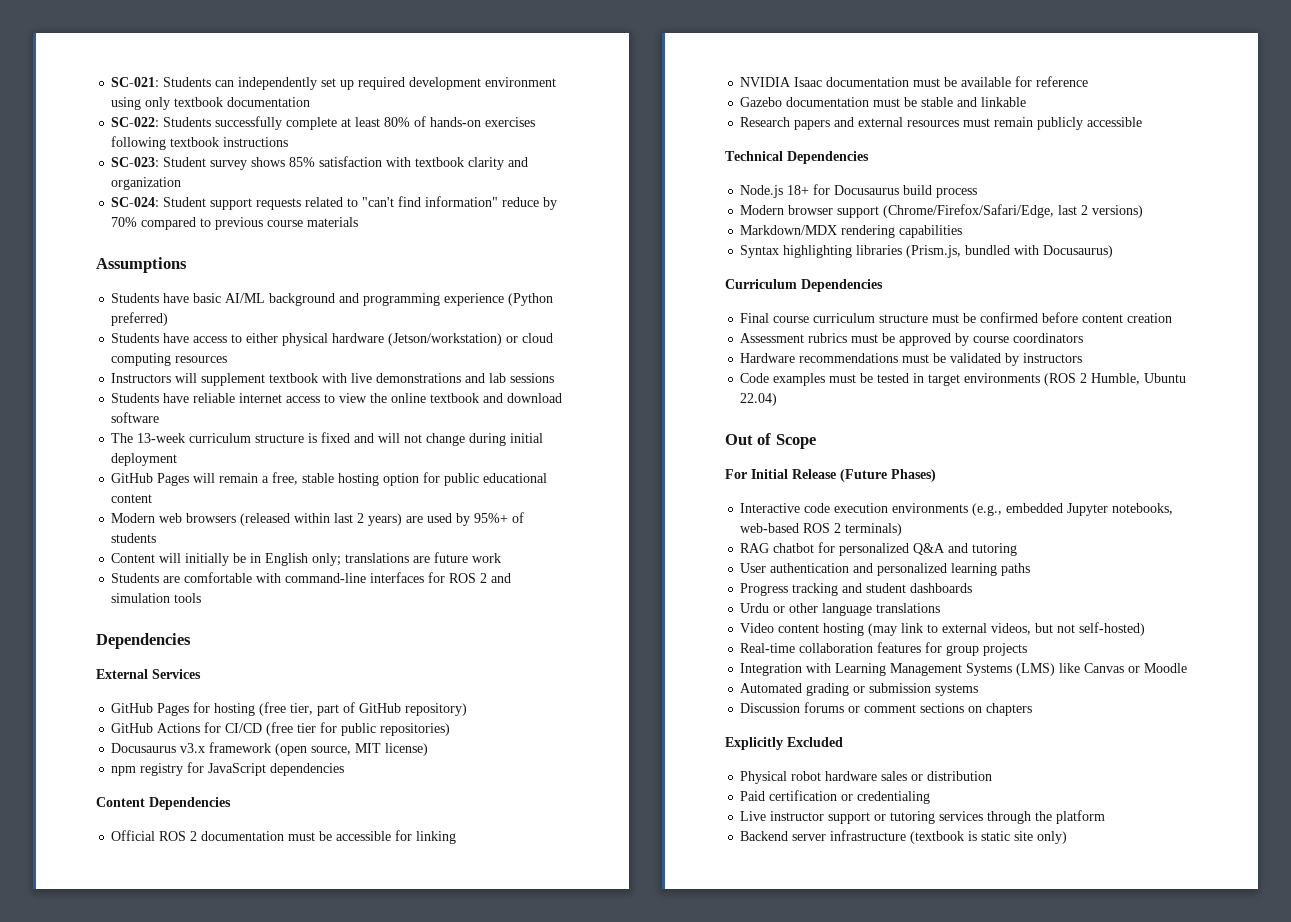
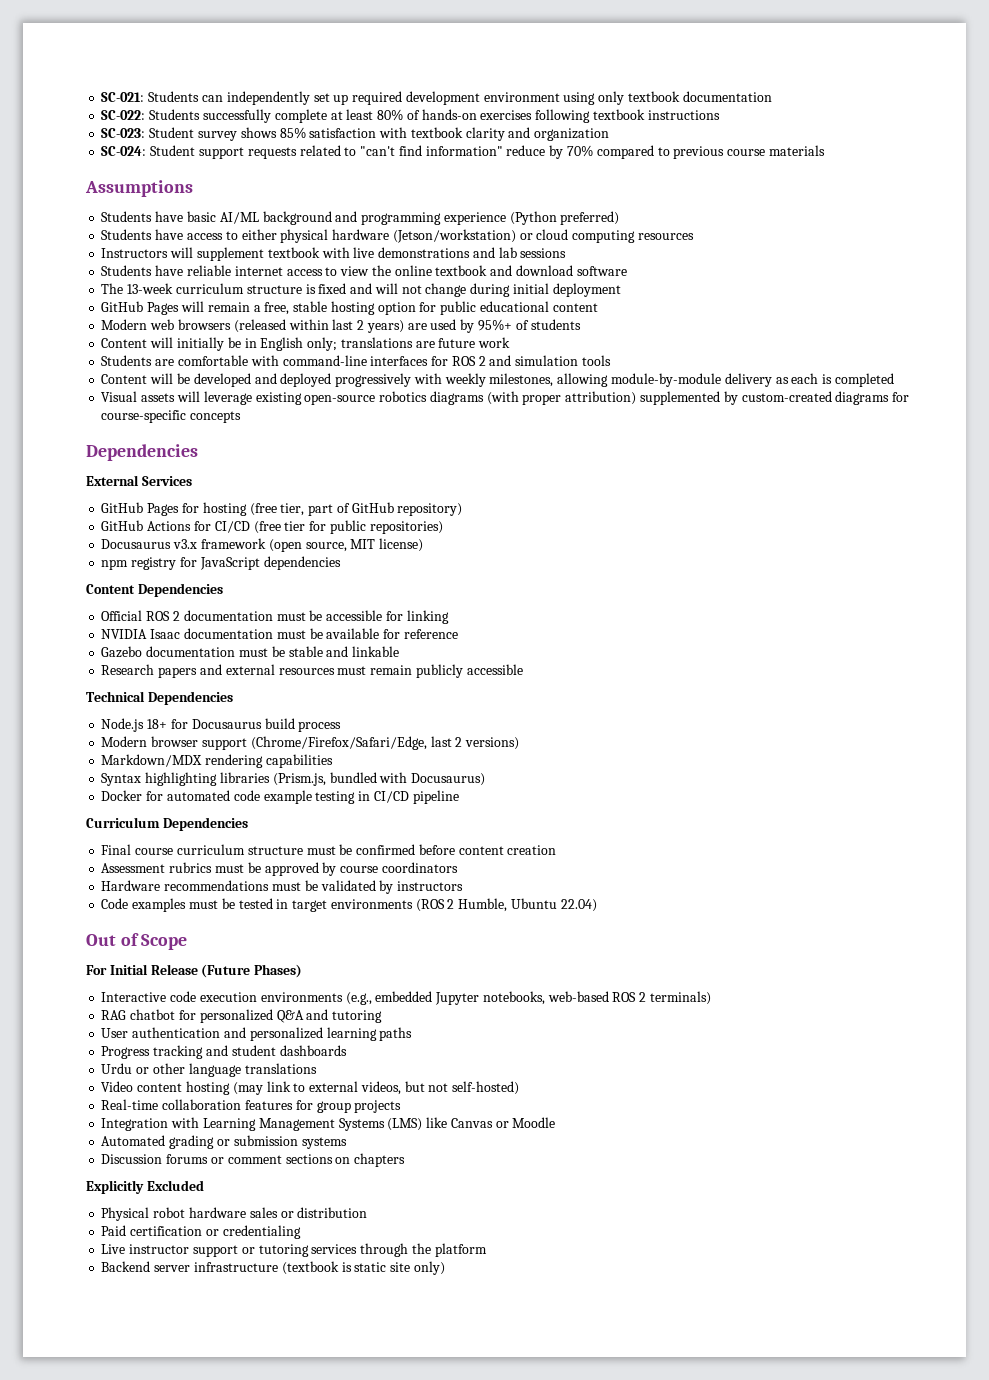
(202, 598) none -> [101,373,894,387] [101,391,910,405] [101,410,242,423] // Content will be developed and deployed progressively with weekly milestones, allowing module-by-module delivery as each is completed // Visual assets will leverage existing open-source robotics diagrams (with proper attribution) supplemented by custom-created diagrams for course-specific concepts
(1114, 251) none -> [101,790,459,804] // Docker for automated code example testing in CI/CD pipeline

